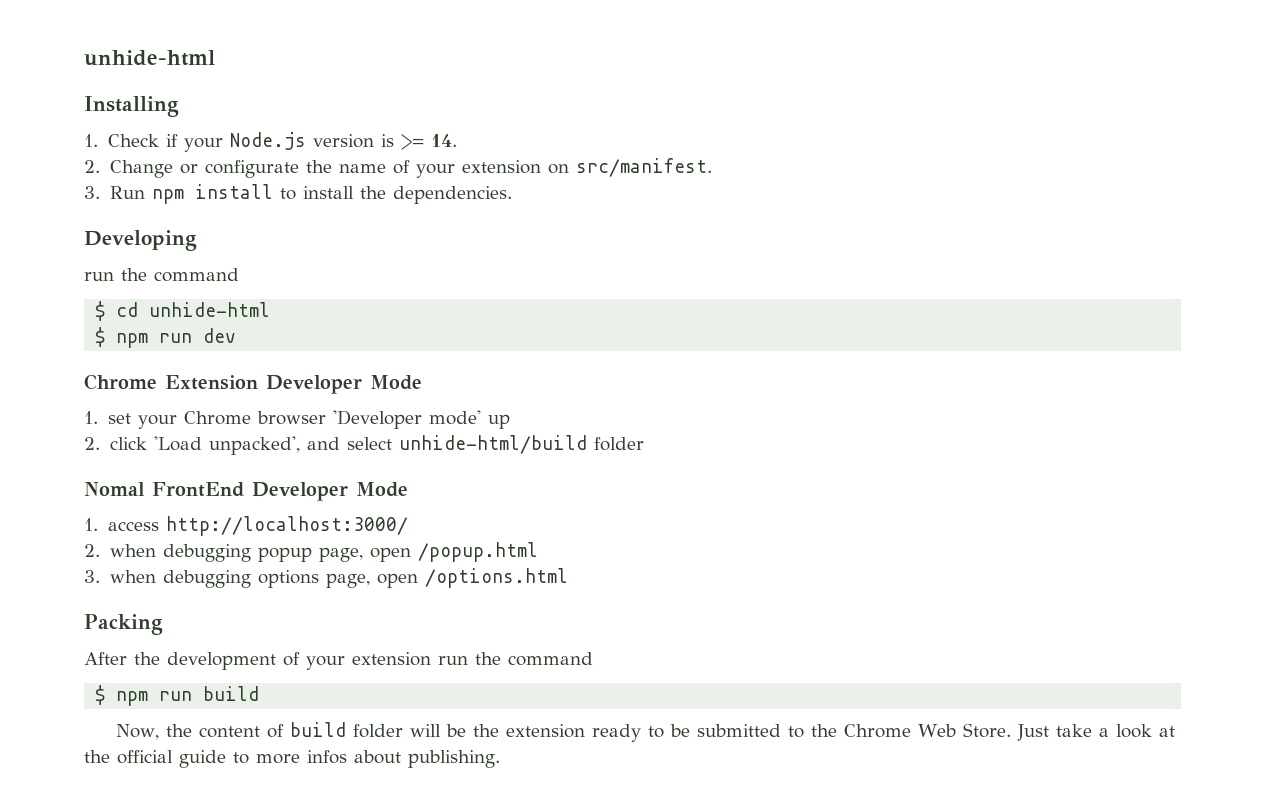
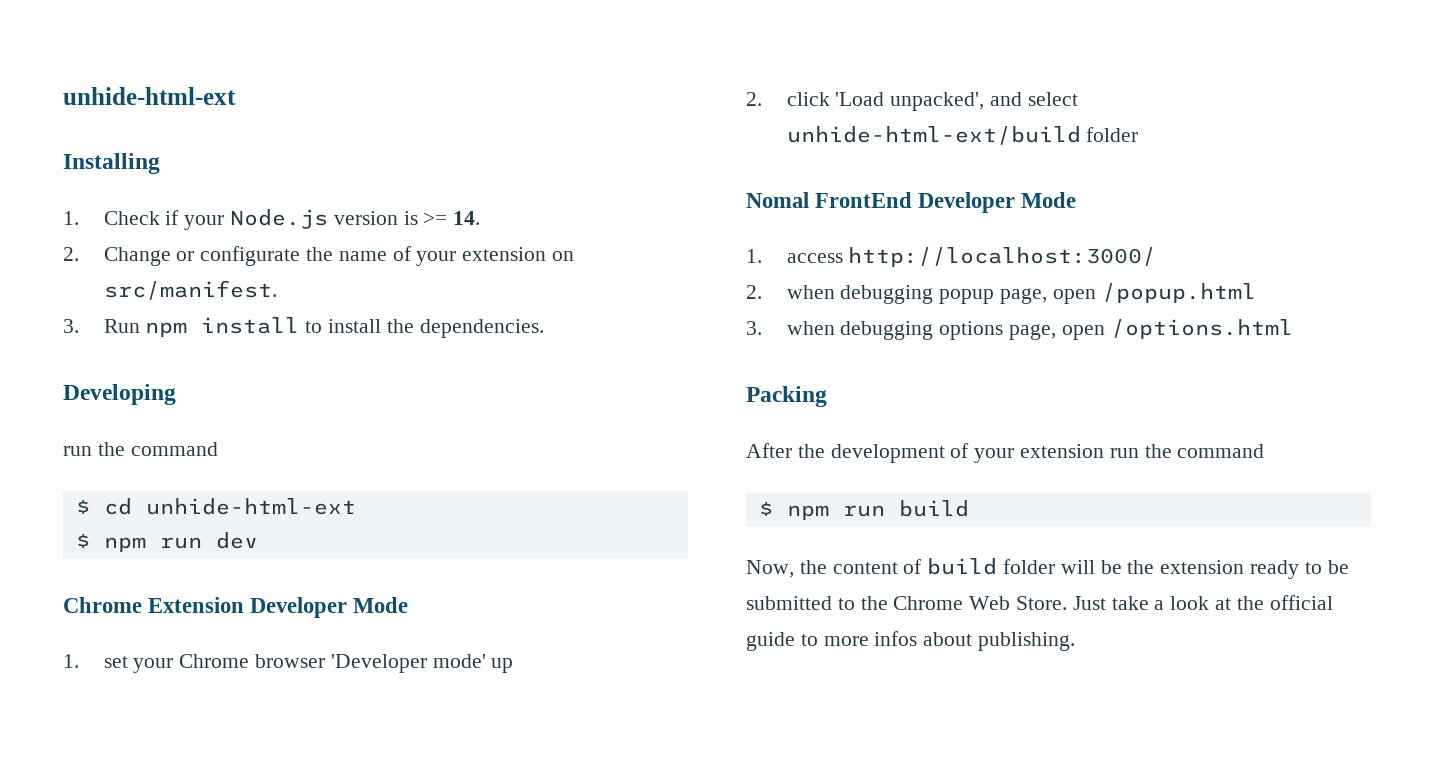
[84,50,215,66] unhide-html -> [63,87,236,105] unhide-html-ext
[149,302,271,317] unhide-html -> [145,498,356,515] unhide-html-ext
[398,435,587,454] unhide-html/build -> [786,126,1081,145] unhide-html-ext/build

